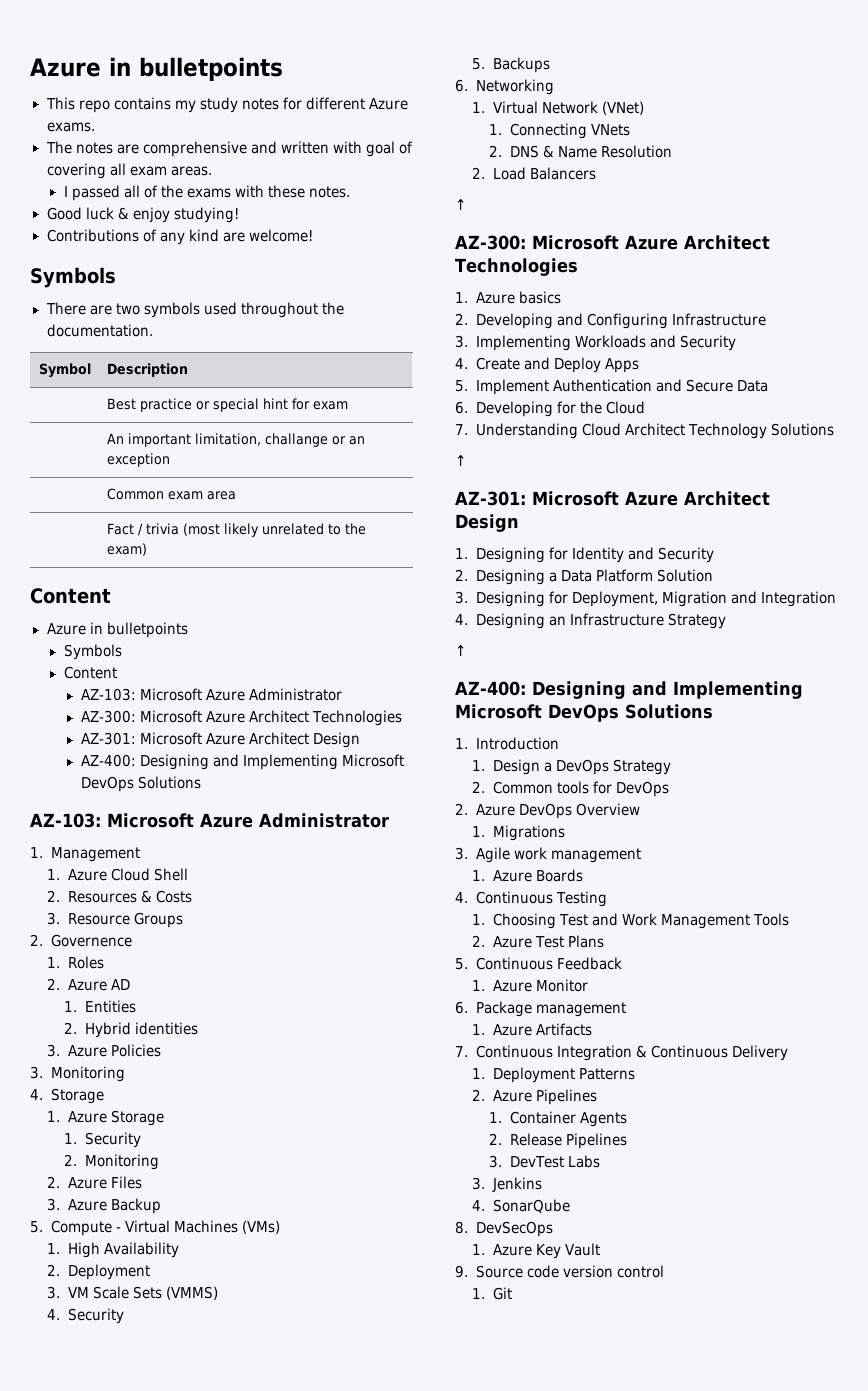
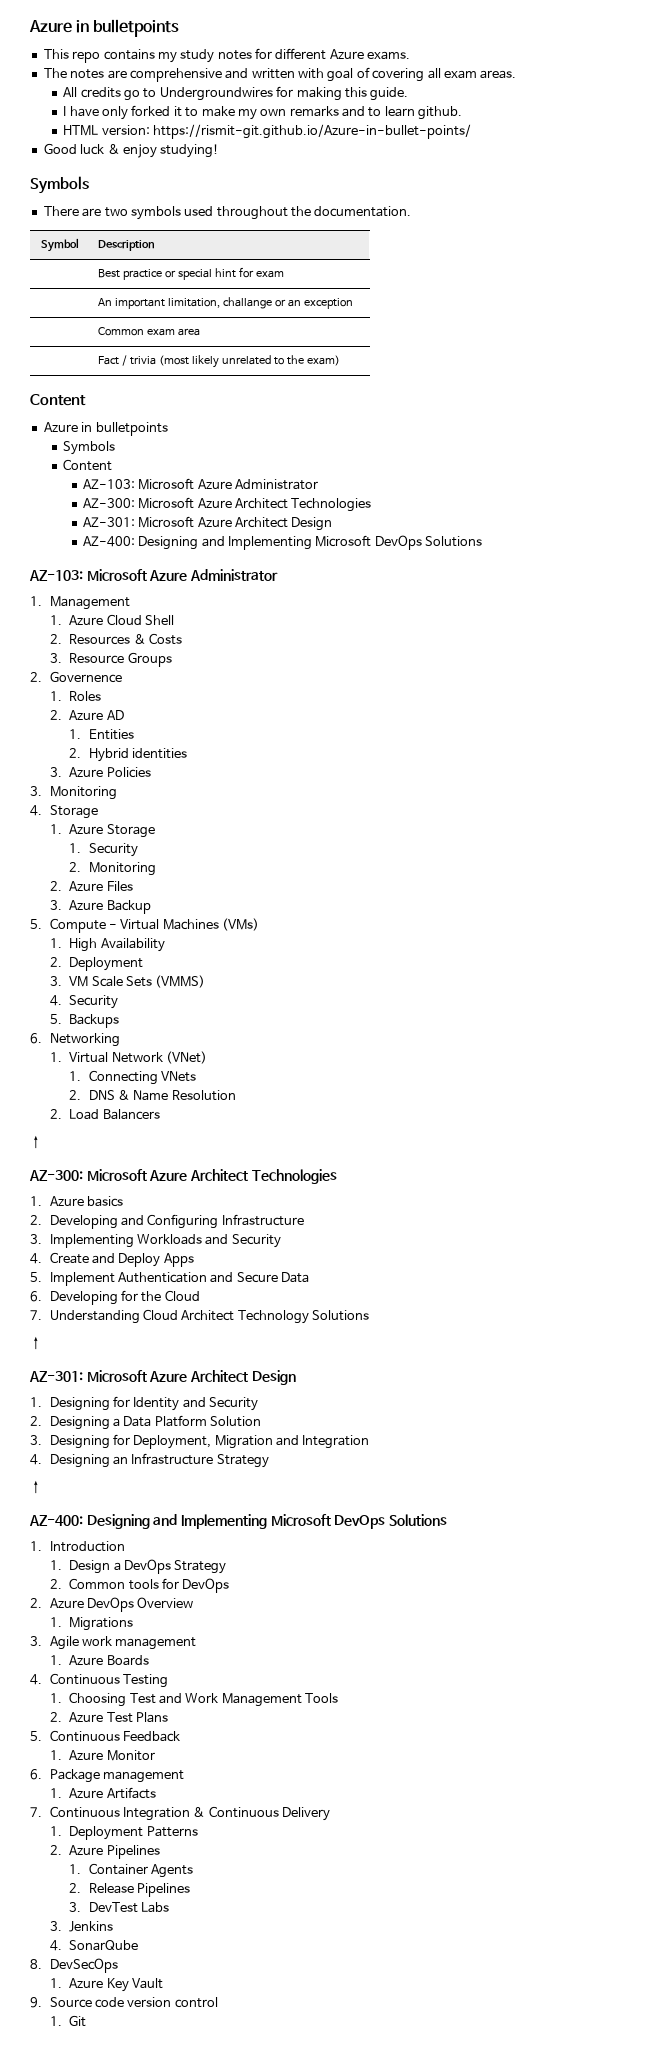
[63,185,351,201] I passed all of the exams with these notes. -> [63,86,409,101] [63,105,463,120] [63,124,472,139] All credits go to Undergroundwires for making this guide. // I have only forked it to make my own remarks and to learn github. // HTML version: https://rismit-git.github.io/Azure-in-bullet-points/
[46,229,313,245] // Contributions of any kind are welcome! -> (220, 151) none

